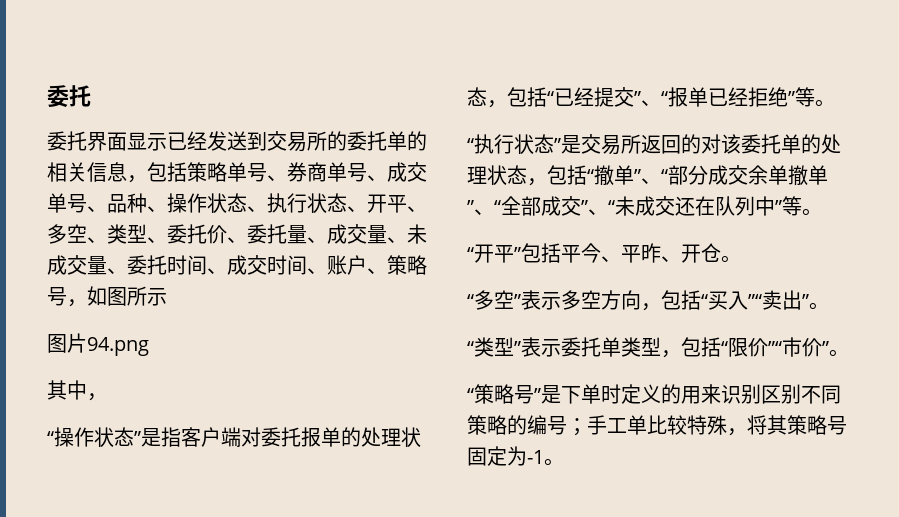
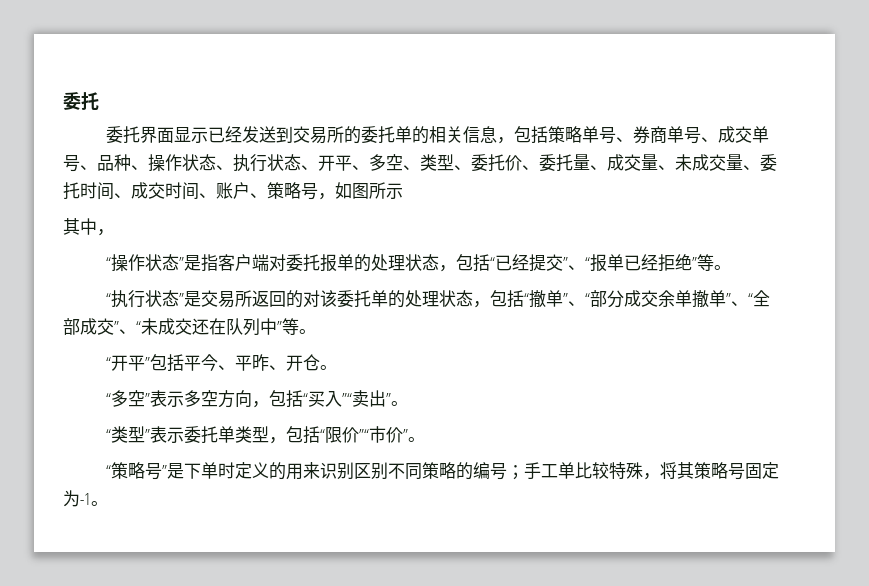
[47,333,149,356] // 图片94.png -> (403, 191) none

